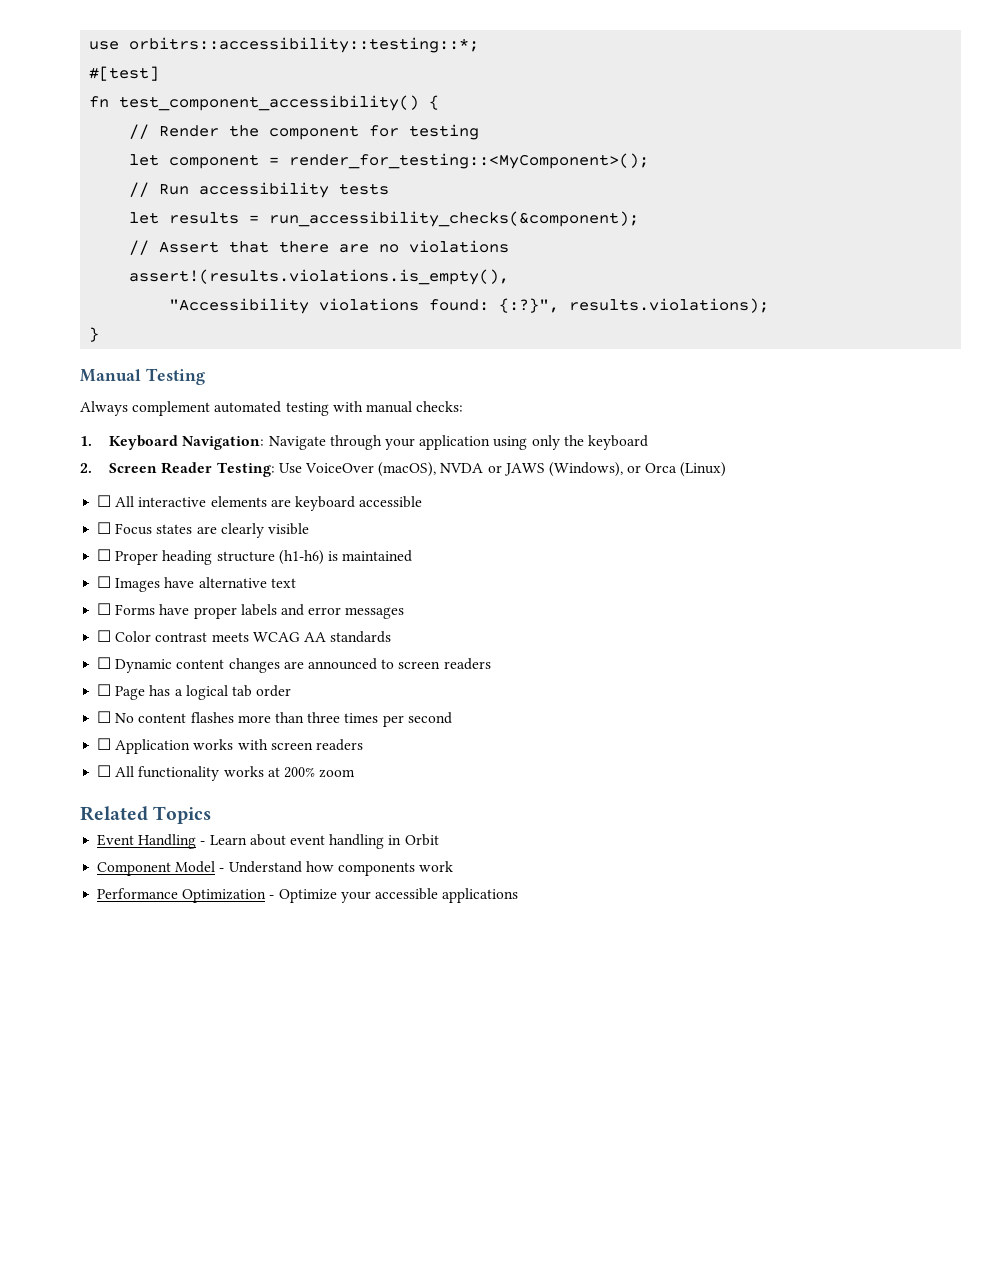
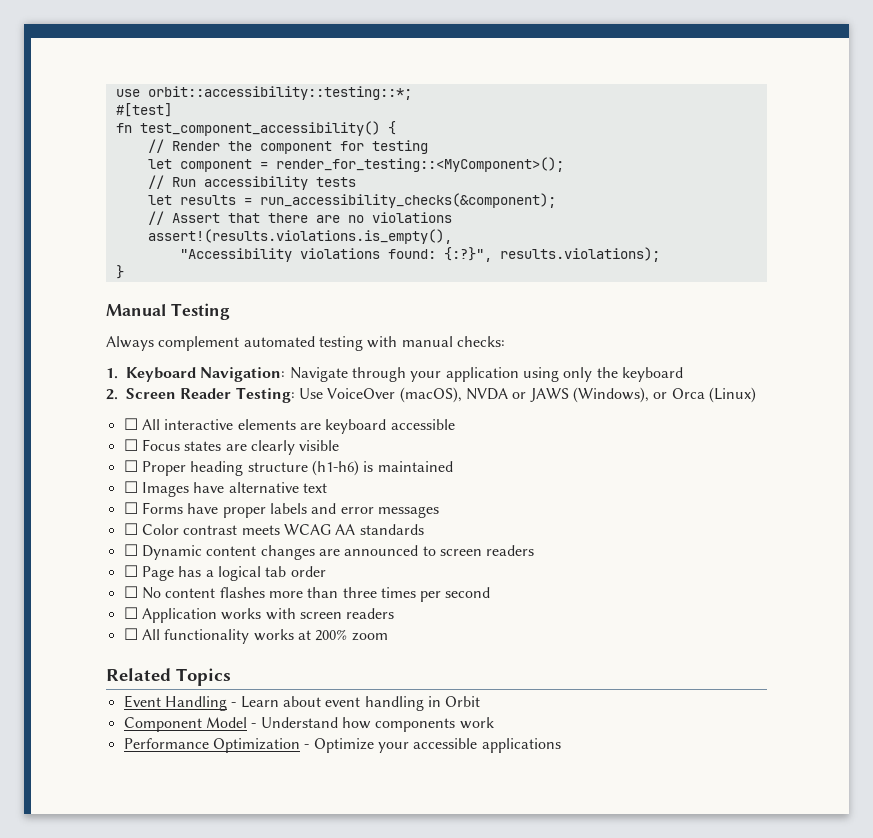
[129,37,480,53] orbitrs::accessibility::testing::*; -> [147,86,412,100] orbit::accessibility::testing::*;

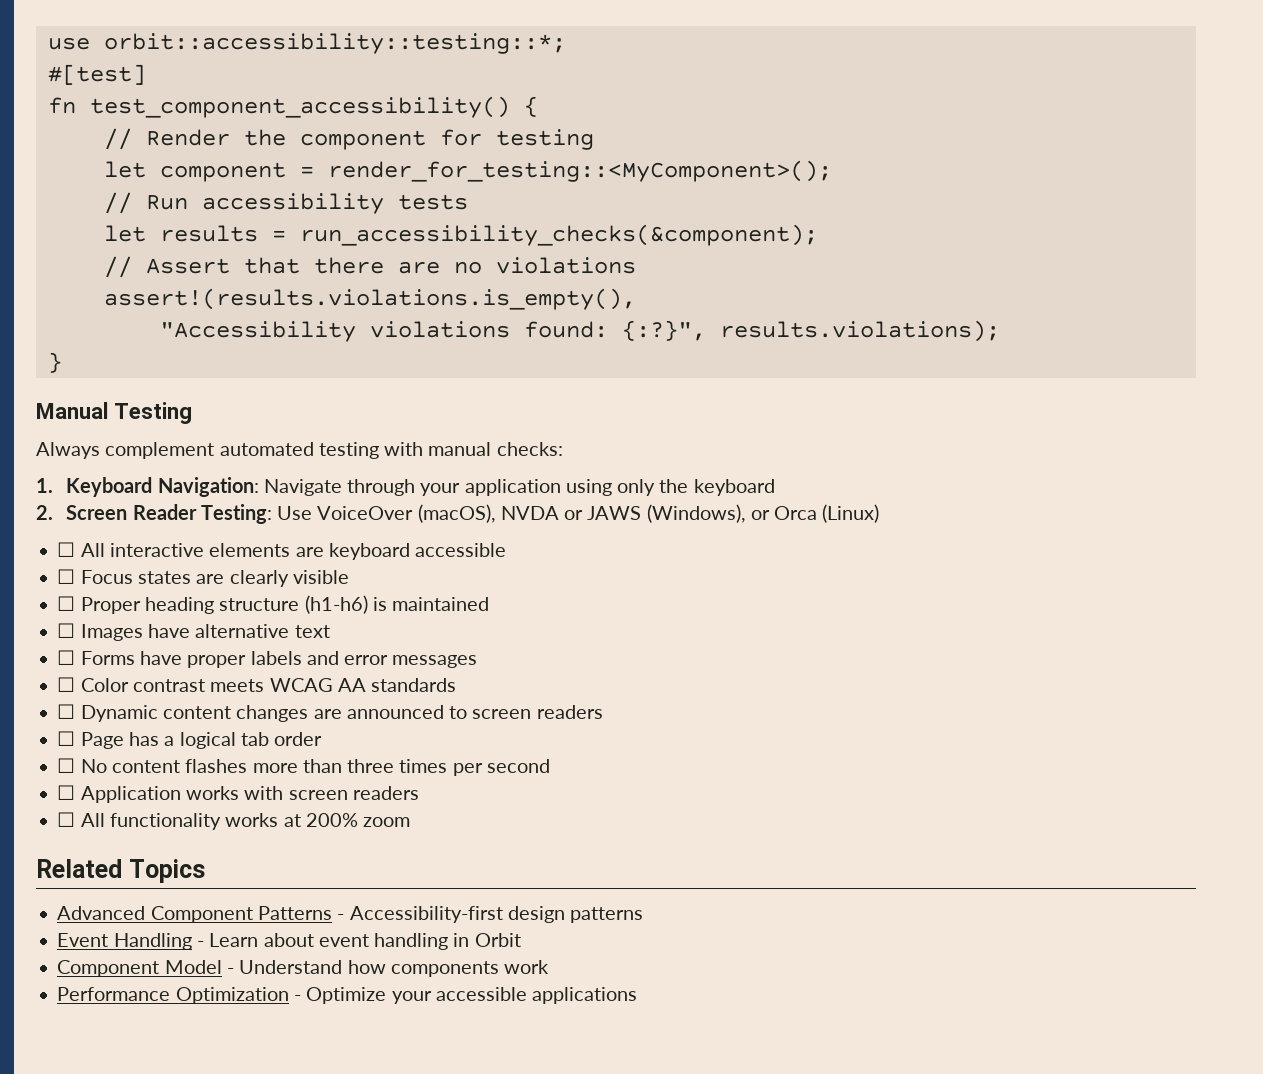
(231, 677) none -> [57,906,644,923] // Advanced Component Patterns - Accessibility-first design patterns

